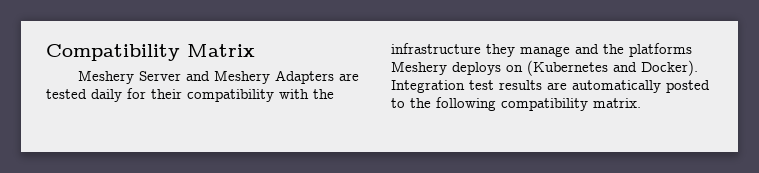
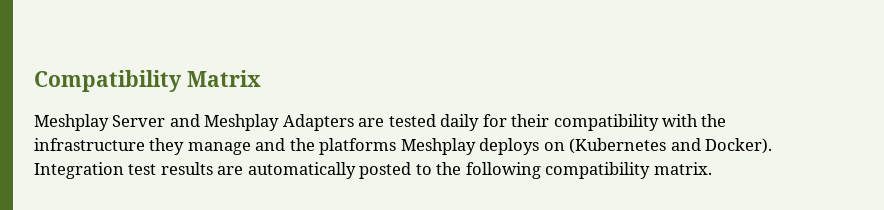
[78,70,135,84] Meshery -> [34,114,109,131] Meshplay
[214,70,271,84] Meshery -> [204,114,280,131] Meshplay
[391,61,447,75] Meshery -> [400,138,476,155] Meshplay

